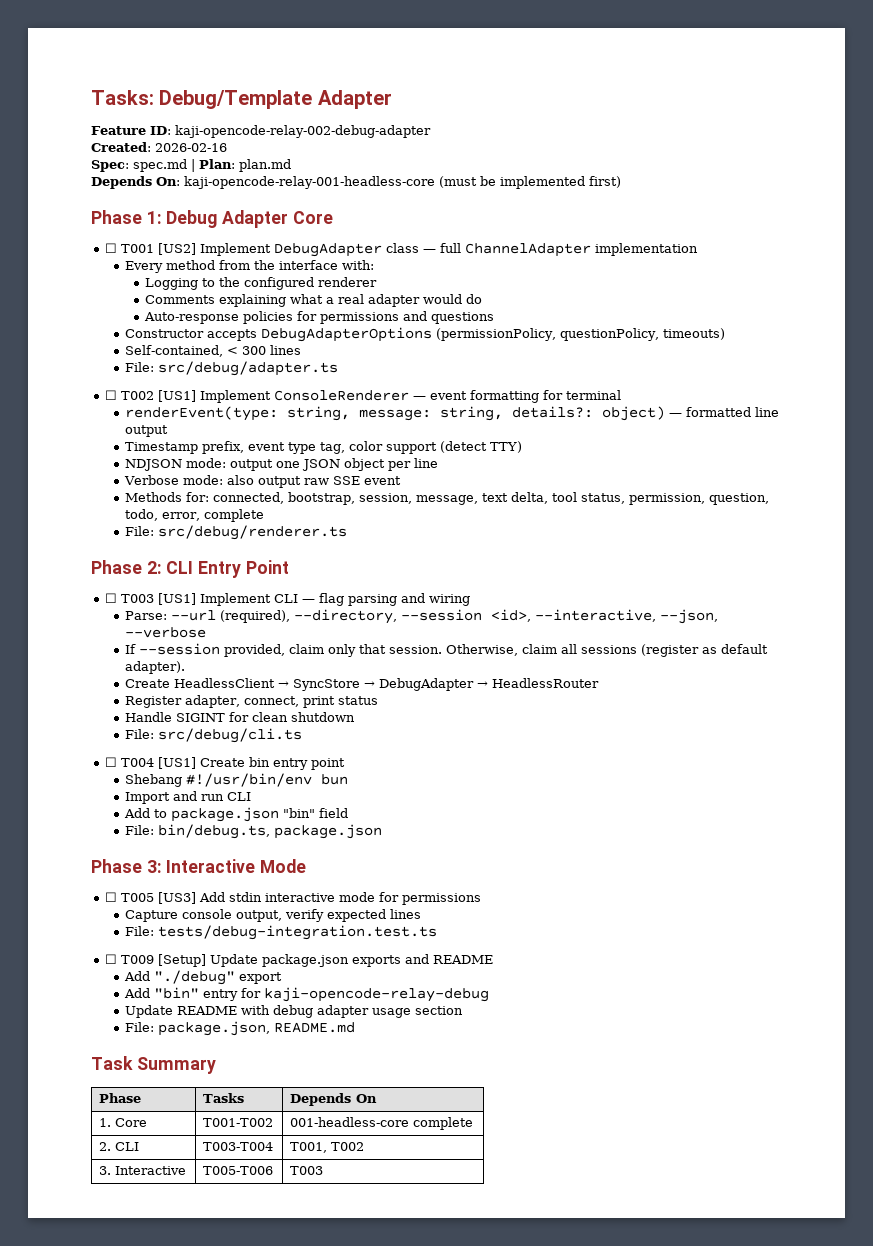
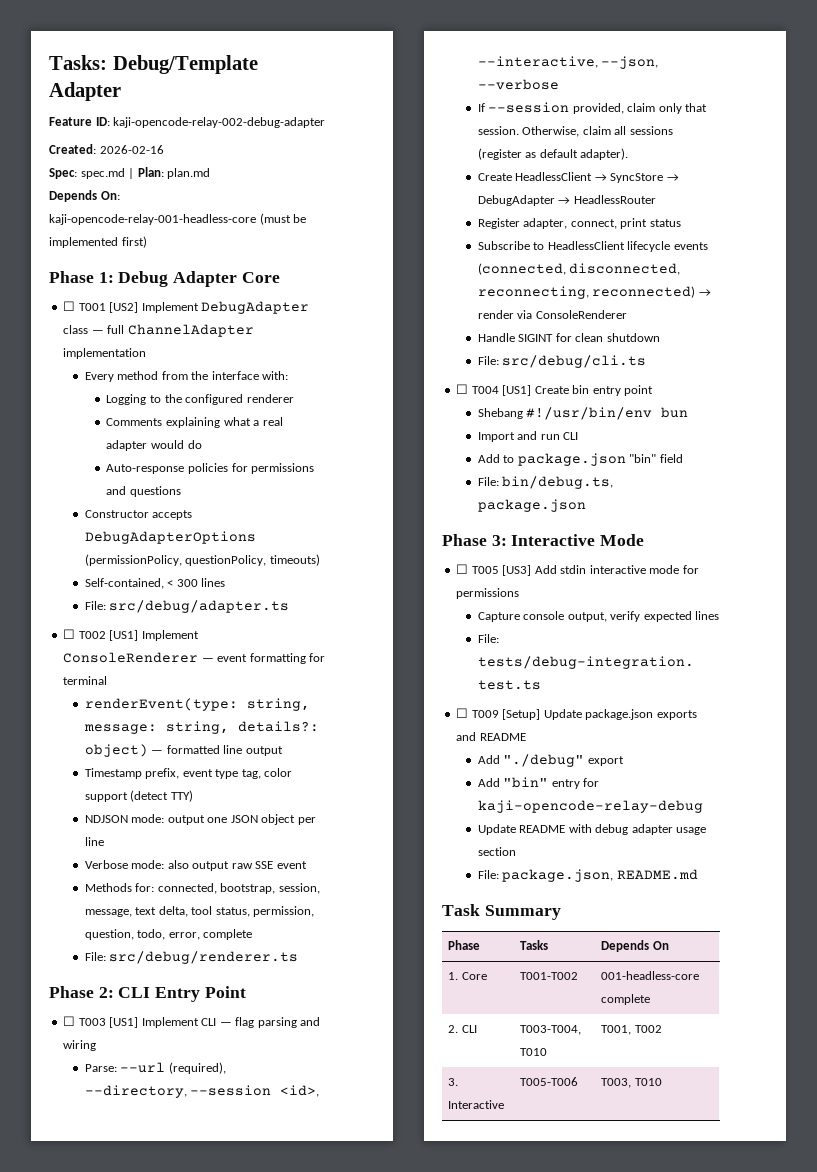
(378, 700) none -> [477,241,708,252] [477,263,681,275] [477,286,711,299] [477,310,627,319] // Subscribe to HeadlessClient lifecycle events (connected, disconnected, reconnecting, reconnected) → render via ConsoleRenderer
[203,1142,274,1151] T003-T004 -> [520,1025,582,1035] [520,1048,548,1056] T003-T004, T010
[290,1166,324,1175] T003 -> [601,1078,662,1088] T003, T010

